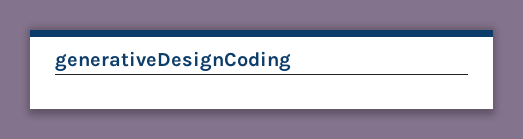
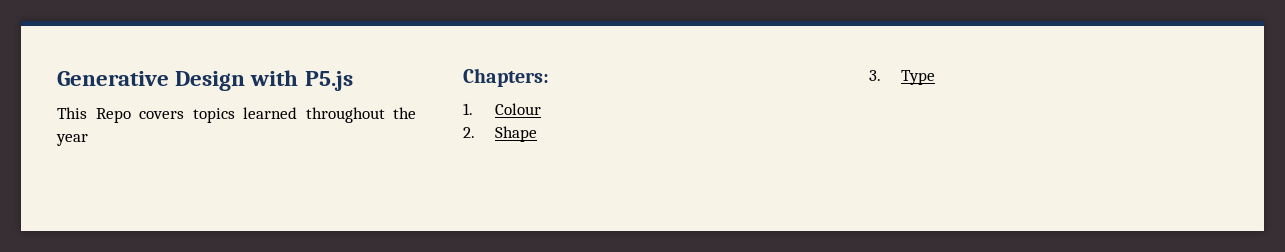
[55,51,291,72] generativeDesignCoding -> [57,70,353,91] [57,107,416,123] [56,134,88,146] [463,68,549,87] [463,103,542,115] [463,126,538,142] [869,70,936,85] Generative Design with P5.js // This Repo covers topics learned throughout the year // Chapters: // 1. Colour // 2. Shape // 3. Type

